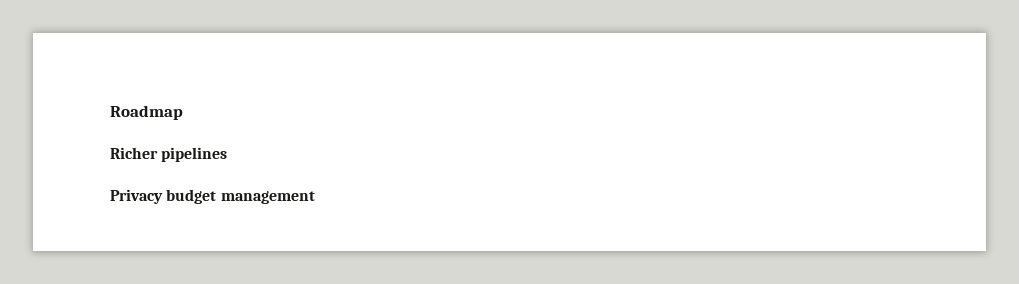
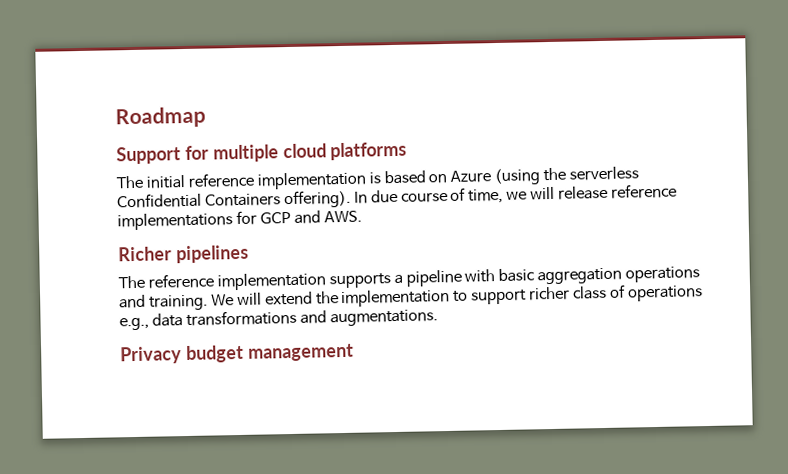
[110,147,228,162] Richer pipelines -> [116,141,408,165] [116,166,640,190] [117,183,678,209] [117,210,362,231] [118,244,249,264] [118,266,701,291] [119,284,703,311] [119,309,438,331] Support for multiple cloud platforms // The initial reference implementation is based on Azure (using the serverless Confidential Containers offering). In due course of time, we will release reference implementations for GCP and AWS. // Richer pipelines // The reference implementation supports a pipeline with basic aggregation operations and training. We will extend the implementation to support richer class of operations e.g., data transformations and augmentations.

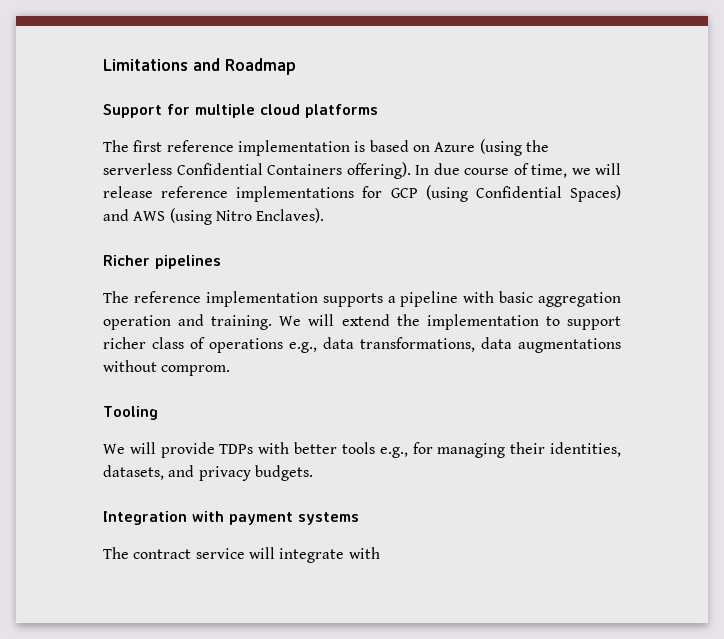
(115, 117) none -> [103,58,220,71] Limitations and
[145,175,186,189] initial -> [133,140,163,152] first
[293,210,362,224] and AWS. -> [425,185,622,202] [103,208,325,225] (using Confidential Spaces) and AWS (using Nitro Enclaves).
[625,266,701,283] operations -> [103,315,171,330] operation
[185,309,438,327] [120,343,354,365] transformations and augmentations. // Privacy budget management -> [360,337,621,353] [103,360,231,376] [103,406,158,420] [103,442,621,458] [103,465,313,481] [103,511,359,525] [103,547,380,563] transformations, data augmentations without comprom. // Tooling // We will provide TDPs with better tools e.g., for managing their identities, datasets, and privacy budgets. // Integration with payment systems // The contract service will integrate with

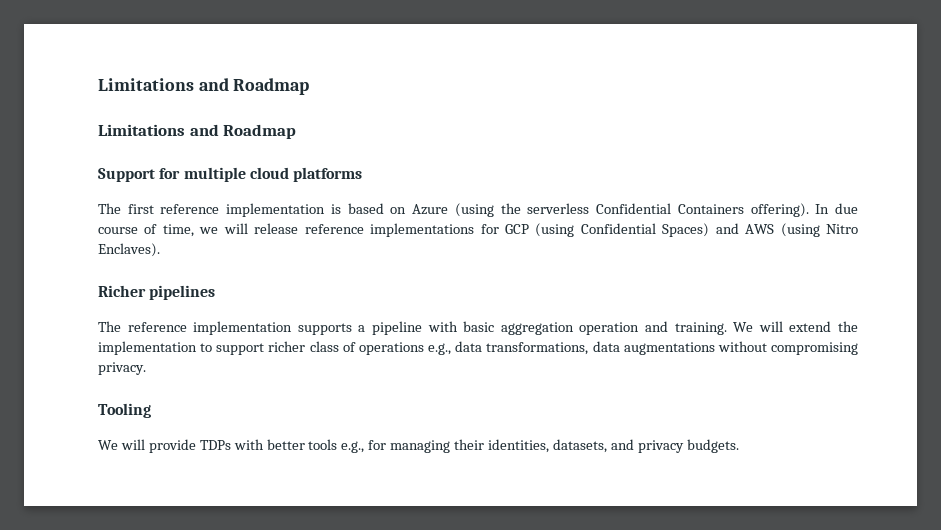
[103,58,296,75] Limitations and Roadmap -> [98,78,310,95] [98,124,297,139] Limitations and Roadmap // Limitations and Roadmap
[161,365,231,376] comprom. -> [771,342,858,355] [98,362,146,375] compromising privacy.
[103,511,359,525] [103,547,380,563] // Integration with payment systems // The contract service will integrate with -> (739, 446) none

